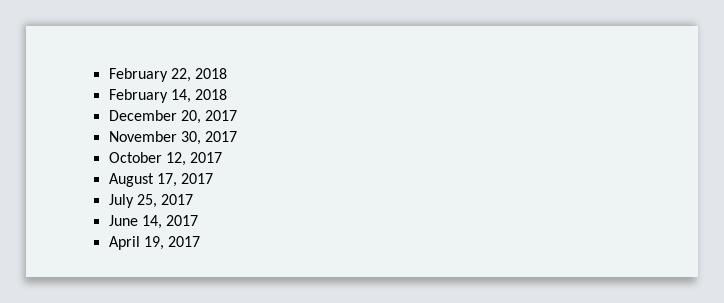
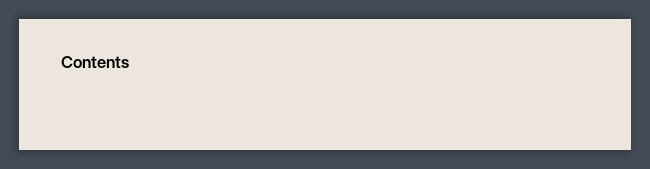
[108,68,228,82] [108,89,228,103] [108,110,238,124] [108,131,238,145] [108,152,223,166] [108,173,214,187] [108,194,194,208] [108,215,199,229] [108,236,201,250] February 22, 2018 // February 14, 2018 // December 20, 2017 // November 30, 2017 // October 12, 2017 // August 17, 2017 // July 25, 2017 // June 14, 2017 // April 19, 2017 -> [61,56,129,68] Contents

